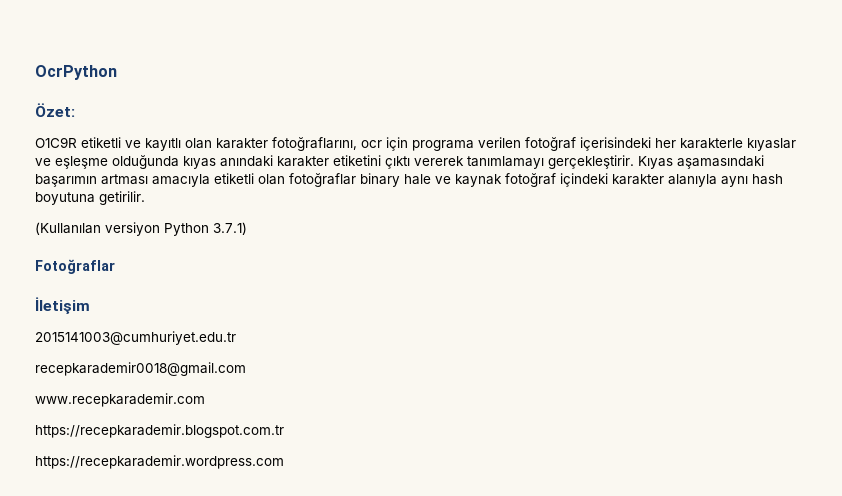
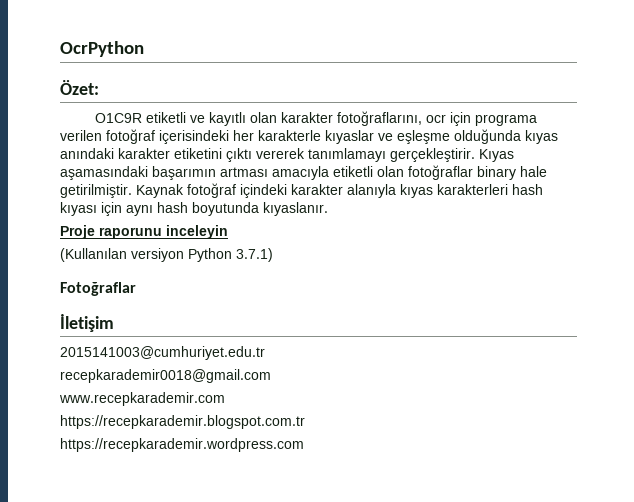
[435,174,502,187] ve kaynak -> [60,184,184,198] getirilmiştir. Kaynak
[721,174,783,187] [35,191,145,205] aynı hash boyutuna getirilir. -> [400,184,543,198] [60,202,328,216] [60,225,228,239] kıyas karakterleri hash kıyası için aynı hash boyutunda kıyaslanır. // Proje raporunu inceleyin

